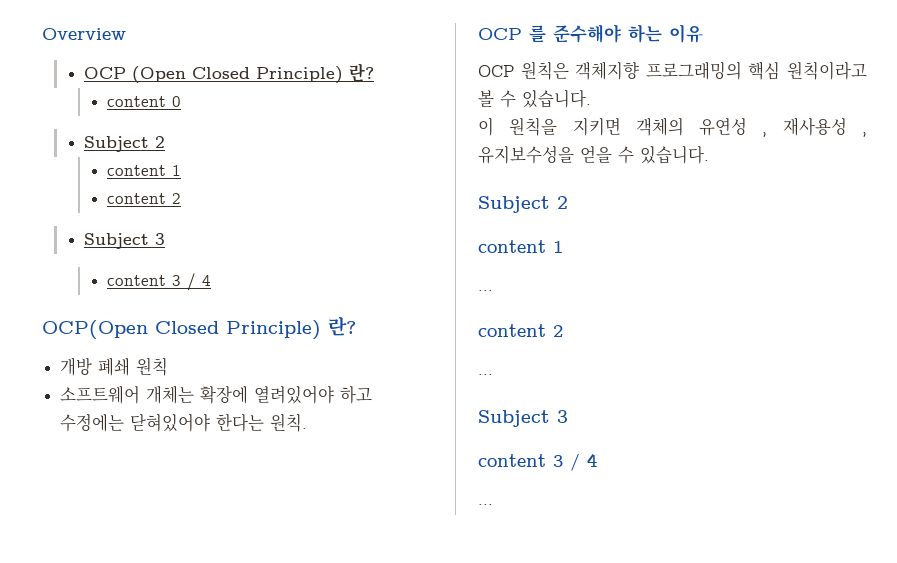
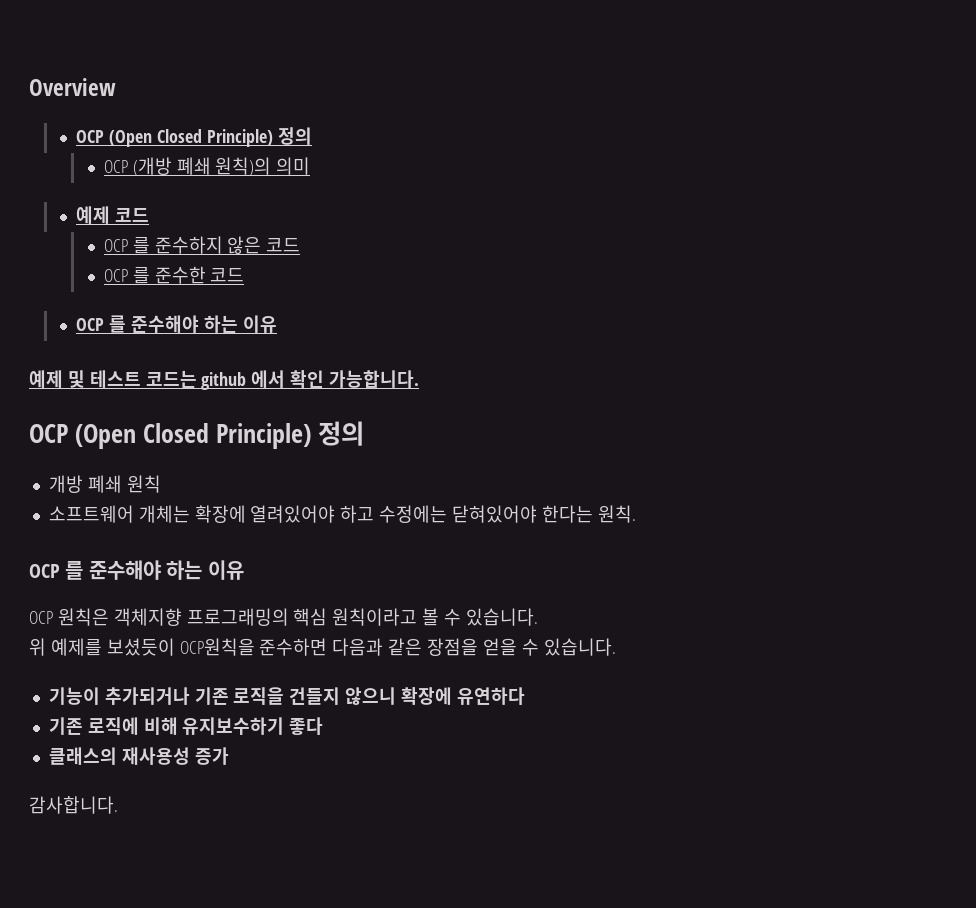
[348,63,374,82] [107,96,182,107] [83,136,165,152] [107,165,182,176] [107,193,182,204] [83,233,165,249] [107,273,212,291] [42,317,356,340] 란? // content 0 // Subject 2 // content 1 // content 2 // Subject 3 // content 3 / 4 // OCP(Open Closed Principle) 란? -> [277,127,312,145] [103,157,311,176] [76,206,150,224] [103,236,301,254] [103,266,245,284] [76,315,277,333] [29,370,420,390] [29,421,364,449] 정의 // OCP (개방 폐쇄 원칙)의 의미 // 예제 코드 // OCP 를 준수하지 않은 코드 // OCP 를 준수한 코드 // OCP 를 준수해야 하는 이유 // 예제 및 테스트 코드는 github 에서 확인 가능합니다. // OCP (Open Closed Principle) 정의
[478,117,867,137] [478,146,709,164] [478,196,568,213] [478,240,563,253] [478,290,493,291] [478,324,563,337] [478,374,493,375] [478,410,568,427] [478,453,597,471] [478,504,493,505] 이 원칙을 지키면 객체의 유연성 , 재사용성 , 유지보수성을 얻을 수 있습니다. // Subject 2 // content 1 // ... // content 2 // ... // Subject 3 // content 3 / 4 // ... -> [29,638,616,656] [48,687,525,705] [48,717,324,735] [48,747,229,765] [29,796,118,814] 위 예제를 보셨듯이 OCP원칙을 준수하면 다음과 같은 장점을 얻을 수 있습니다. // 기능이 추가되거나 기존 로직을 건들지 않으니 확장에 유연하다 // 기존 로직에 비해 유지보수하기 좋다 // 클래스의 재사용성 증가 // 감사합니다.

